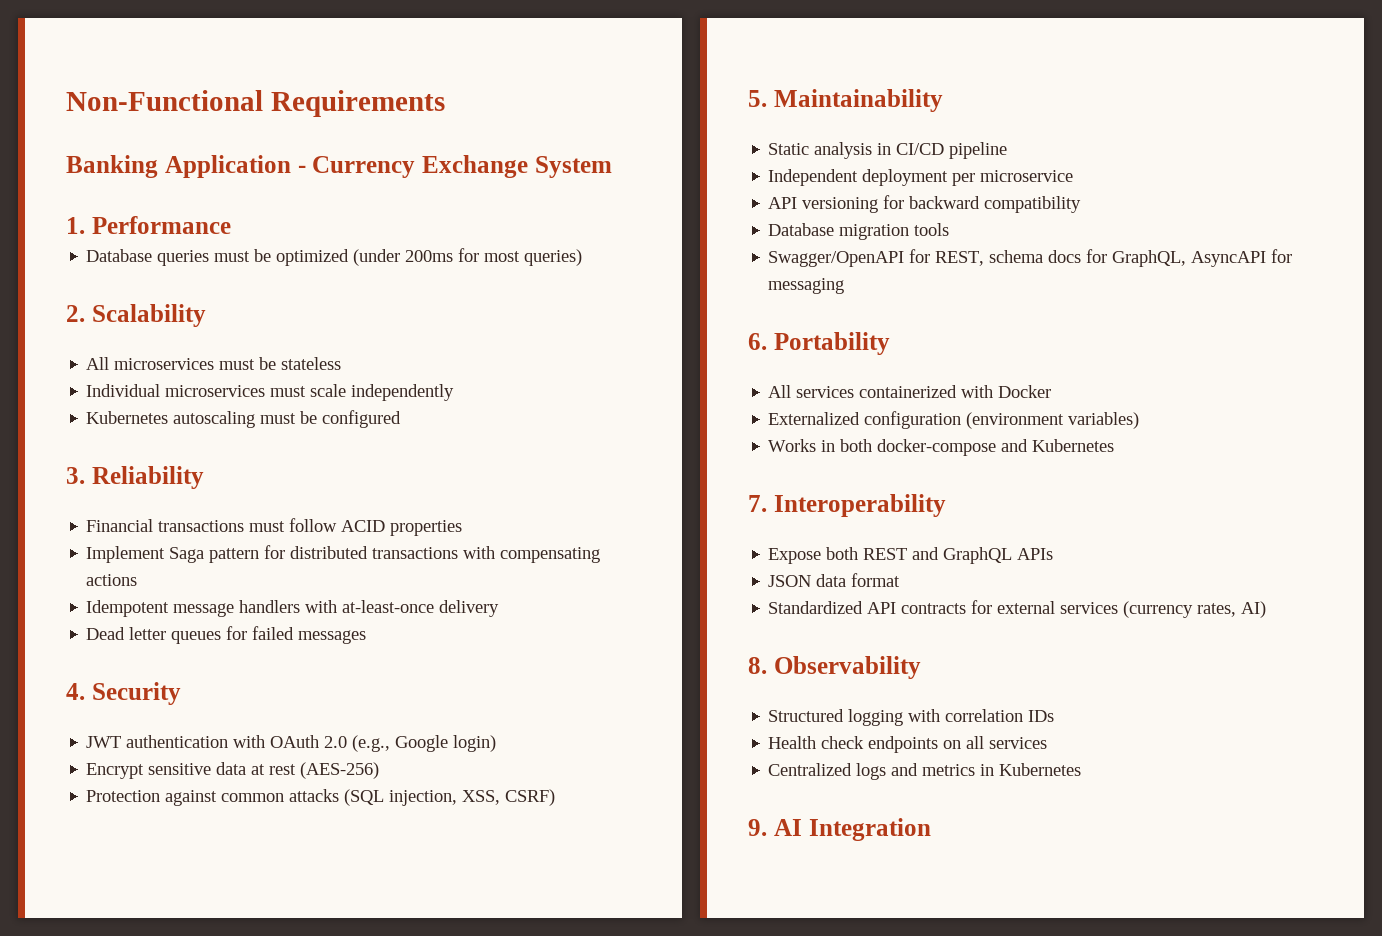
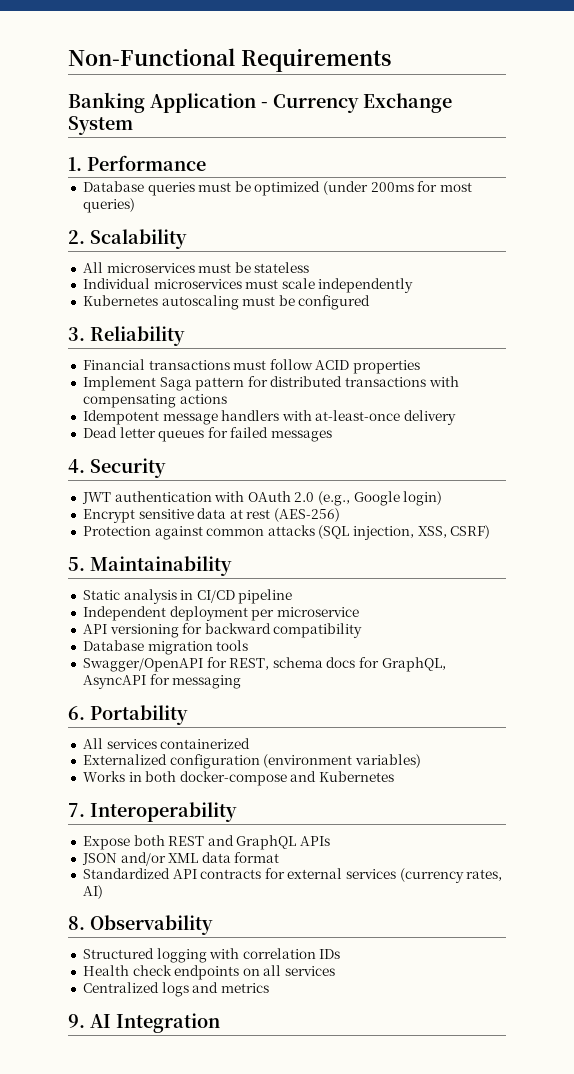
[961,385,1052,398] with Docker -> (251, 743) none
(812, 581) none -> [120,852,199,866] and/or XML
[980,763,1082,776] in Kubernetes -> (269, 988) none

